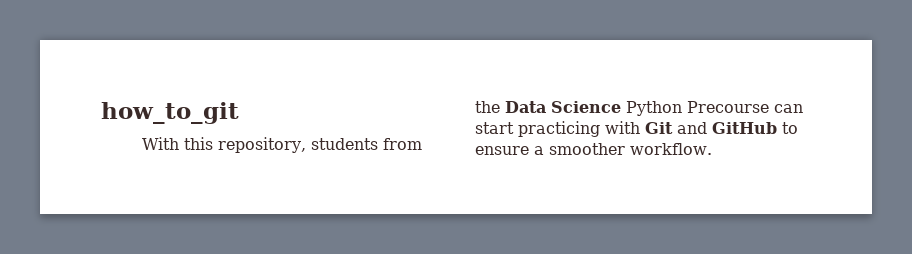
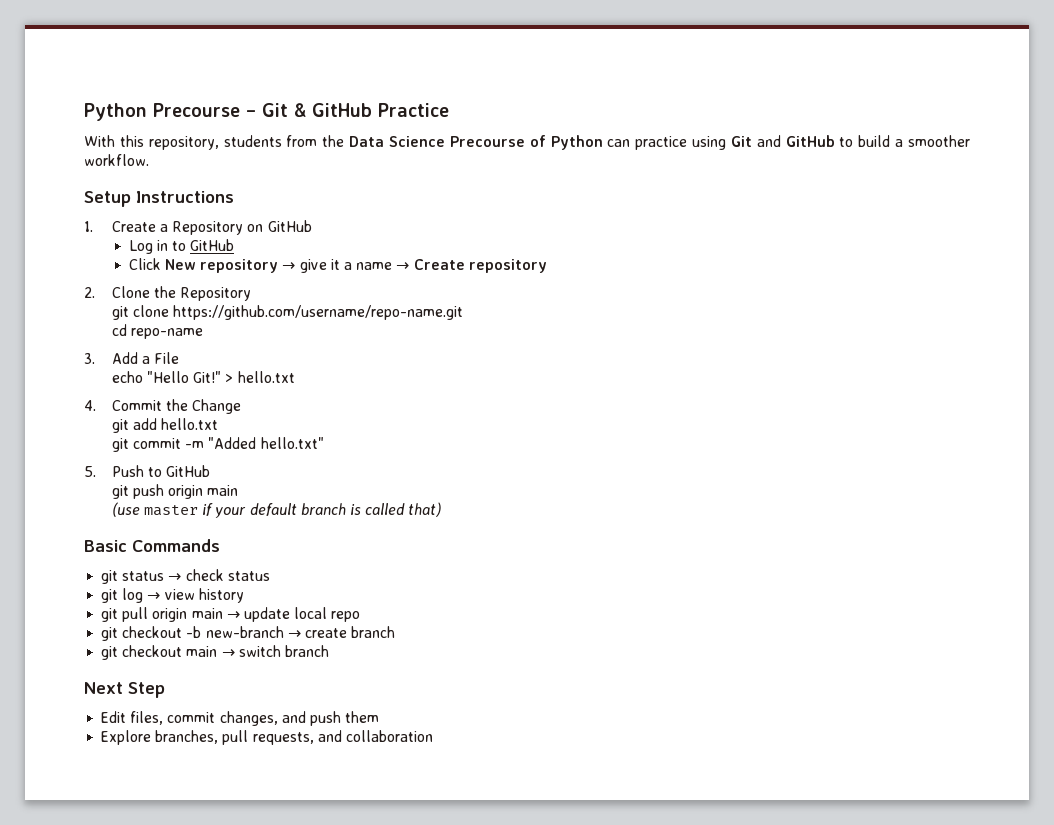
[101,102,239,124] how_to_git -> [84,103,449,121] Python Precourse – Git & GitHub Practice
[626,101,803,116] [475,121,640,137] Python Precourse can start practicing with -> [449,135,727,150] Precourse of Python can practice using
[475,146,529,155] ensure -> [858,135,891,147] build
(712, 149) none -> [84,191,234,207] [84,220,312,235] [128,239,235,254] [128,258,547,273] [84,286,252,301] [111,305,464,320] [111,324,204,339] [84,352,180,364] [111,371,295,383] [84,399,242,414] [111,418,219,433] [111,437,324,452] [84,465,211,477] [111,484,239,499] [111,502,442,518] [84,539,220,552] [101,569,270,584] [101,588,244,603] [101,607,361,622] [101,626,396,641] [101,645,329,660] [84,682,165,698] [101,711,380,726] [101,730,433,745] // Setup Instructions // 1. Create a Repository on GitHub // Log in to GitHub // Click New repository → give it a name → Create repository // 2. Clone the Repository // git clone https://github.com/username/repo-name.git // cd repo-name // 3. Add a File // echo "Hello Git!" > hello.txt // 4. Commit the Change // git add hello.txt // git commit -m "Added hello.txt" // 5. Push to GitHub // git push origin main // (use master if your default branch is called that) // Basic Commands // git status → check status // git log → view history // git pull origin main → update local repo // git checkout -b new-branch → create branch // git checkout main → switch branch // Next Step // Edit files, commit changes, and push them // Explore branches, pull requests, and collaboration

